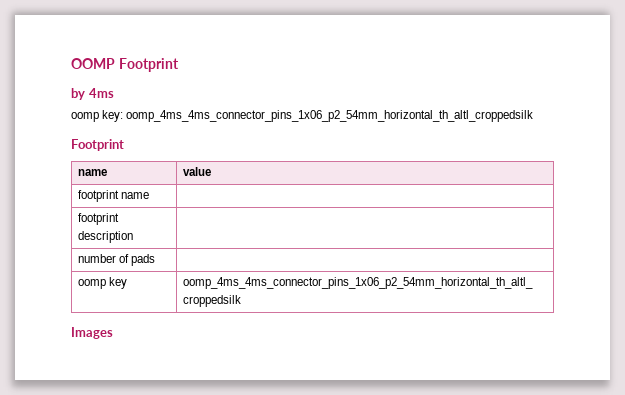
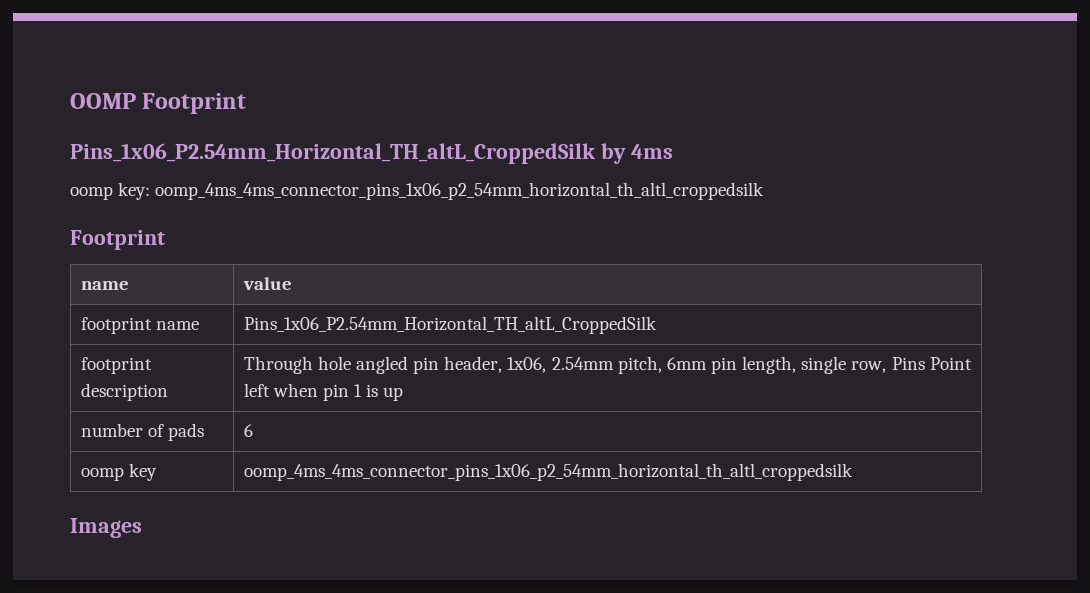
(179, 65) none -> [70,143,596,164] Pins_1x06_P2.54mm_Horizontal_TH_altL_CroppedSilk
(149, 195) none -> [243,316,657,334] Pins_1x06_P2.54mm_Horizontal_TH_altL_CroppedSilk
(133, 237) none -> [243,356,972,374] [243,383,404,401] Through hole angled pin header, 1x06, 2.54mm pitch, 6mm pin length, single row, Pins Point left when pin 1 is up
(156, 260) none -> [243,424,253,437] 6

